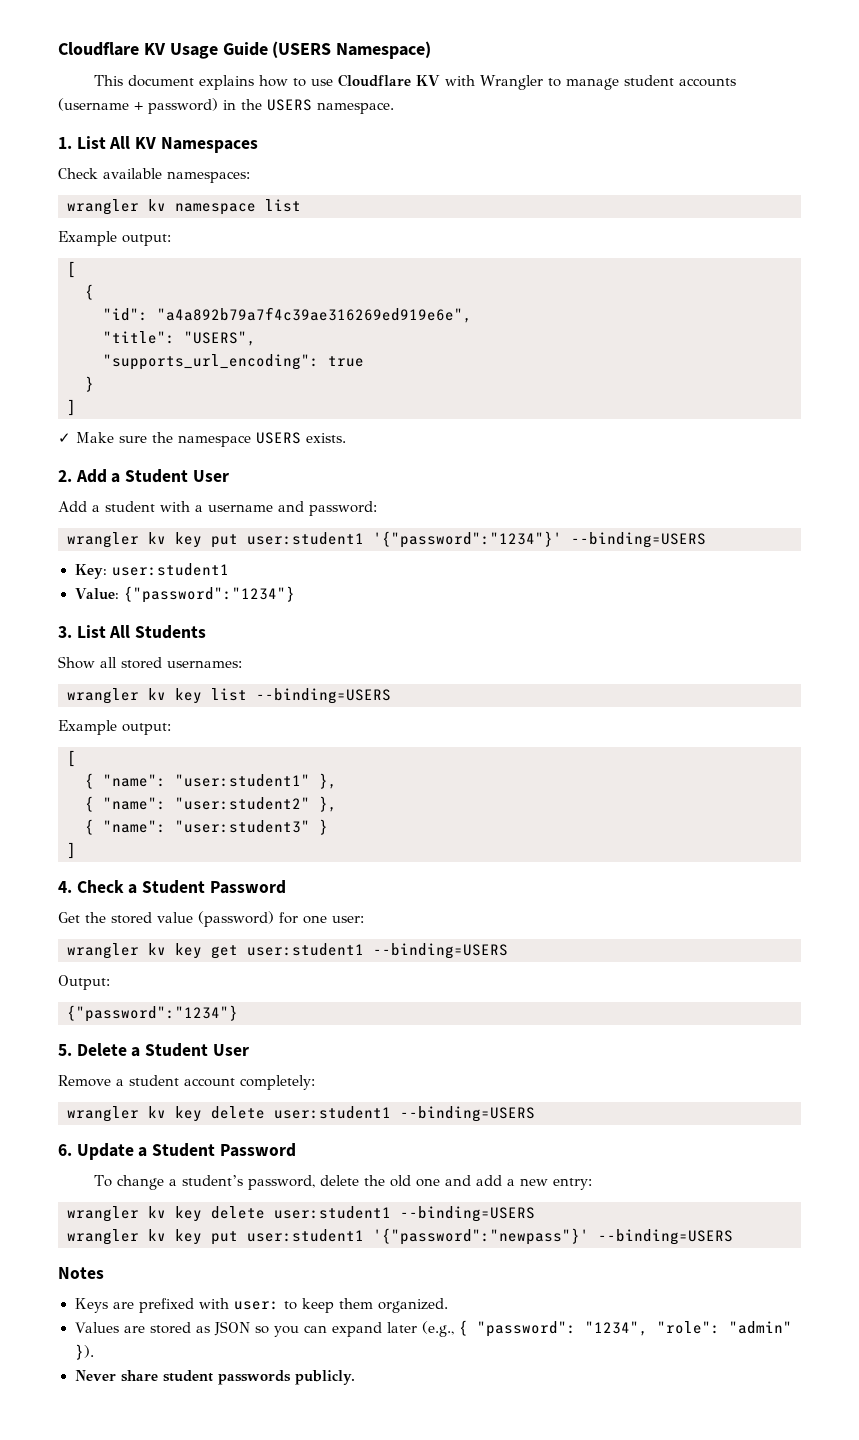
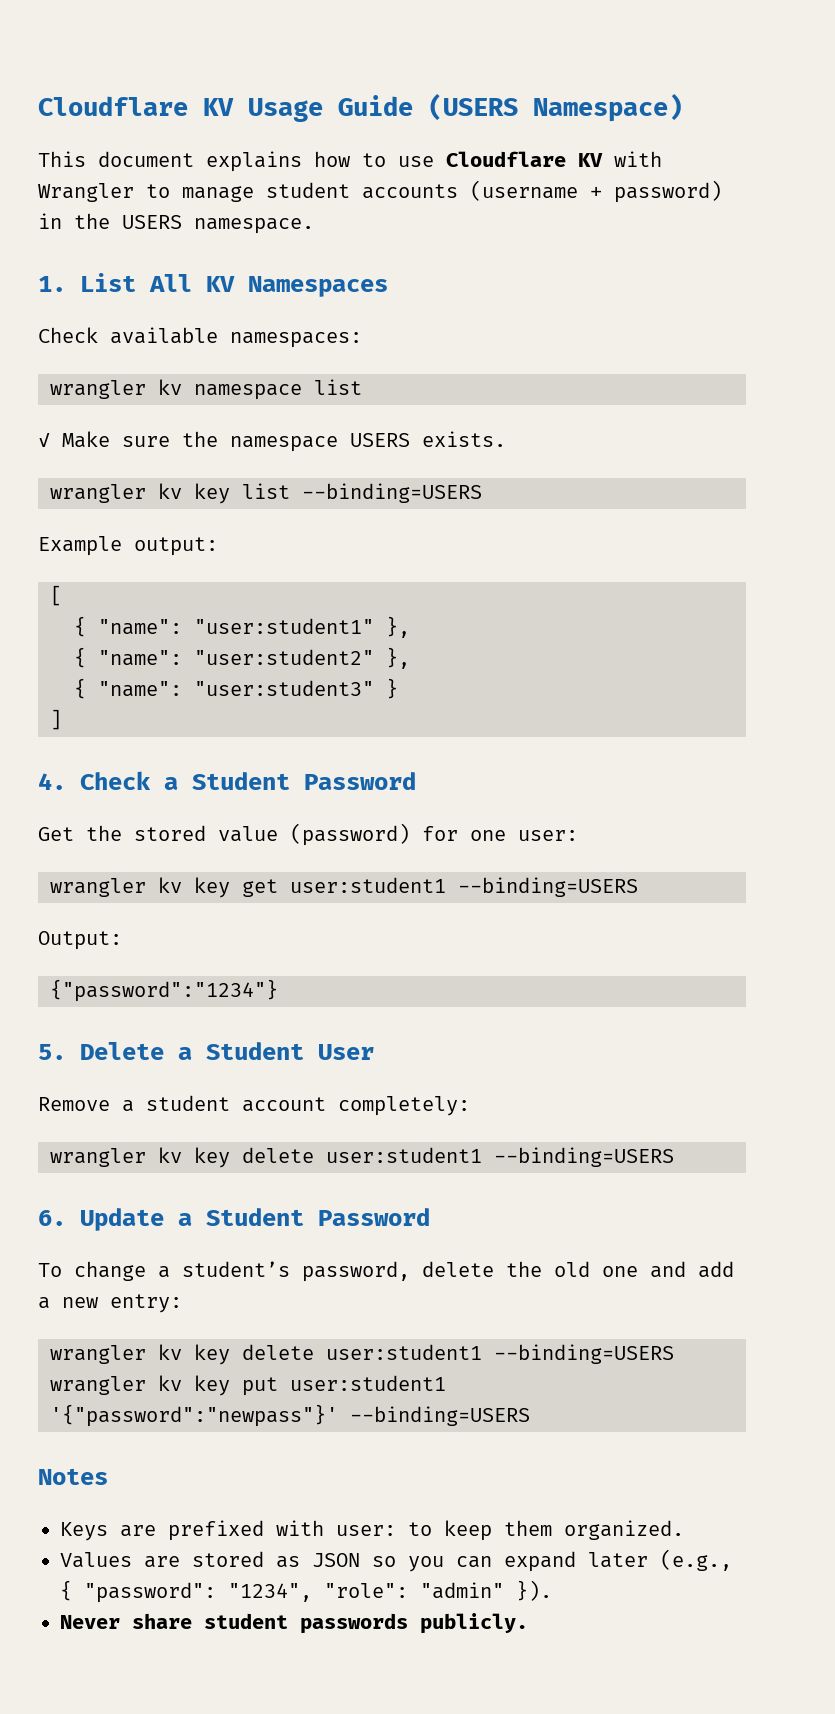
[58,231,171,246] [67,261,76,278] [85,284,94,300] [103,307,472,323] [103,331,256,346] [103,354,364,370] [85,376,94,392] [67,399,76,416] // Example output: // [ // { // "id": "a4a892b79a7f4c39ae316269ed919e6e", // "title": "USERS", // "supports_url_encoding": true // } // ] -> (362, 387) none
[58,469,229,483] [58,501,377,516] [67,531,706,548] [74,563,229,579] [74,586,296,603] [58,625,207,639] [58,656,242,669] // 2. Add a Student User // Add a student with a username and password: // wrangler kv key put user:student1 '{"password":"1234"}' --binding=USERS // Key: user:student1 // Value: {"password":"1234"} // 3. List All Students // Show all stored usernames: -> (506, 439) none

